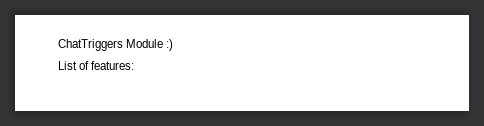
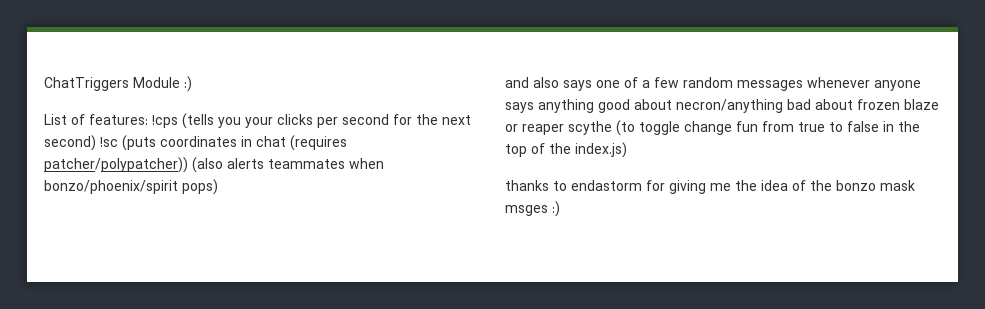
(135, 65) none -> [152,113,471,129] [44,135,347,151] [44,157,384,173] [44,179,218,195] [505,77,921,91] [505,99,939,113] [505,120,920,136] [505,142,627,158] [505,180,915,194] [505,201,560,217] !cps (tells you your clicks per second for the next second) !sc (puts coordinates in chat (requires patcher/polypatcher)) (also alerts teammates when bonzo/phoenix/spirit pops) // and also says one of a few random messages whenever anyone says anything good about necron/anything bad about frozen blaze or reaper scythe (to toggle change fun from true to false in the top of the index.js) // thanks to endastorm for giving me the idea of the bonzo mask msges :)

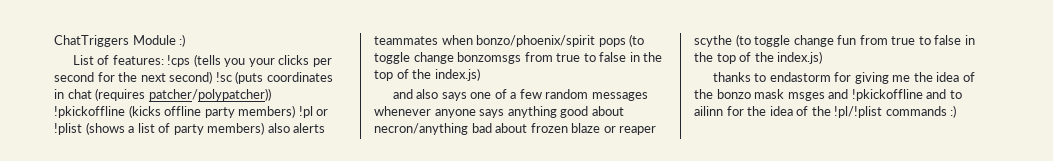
[192,157,384,173] [44,179,218,195] (also alerts teammates when bonzo/phoenix/spirit pops) -> [54,105,329,118] [54,122,326,135] [374,34,645,47] [374,52,663,64] [374,68,480,81] !pkickoffline (kicks offline party members) !pl or !plist (shows a list of party members) also alerts teammates when bonzo/phoenix/spirit pops (to toggle change bonzomsgs from true to false in the top of the index.js)
(548, 210) none -> [828,89,962,101] [694,106,947,118] and !pkickoffline and to ailinn for the idea of the !pl/!plist commands

